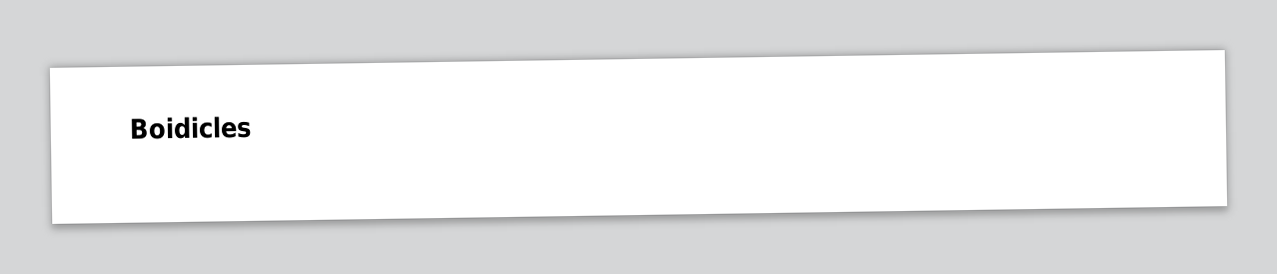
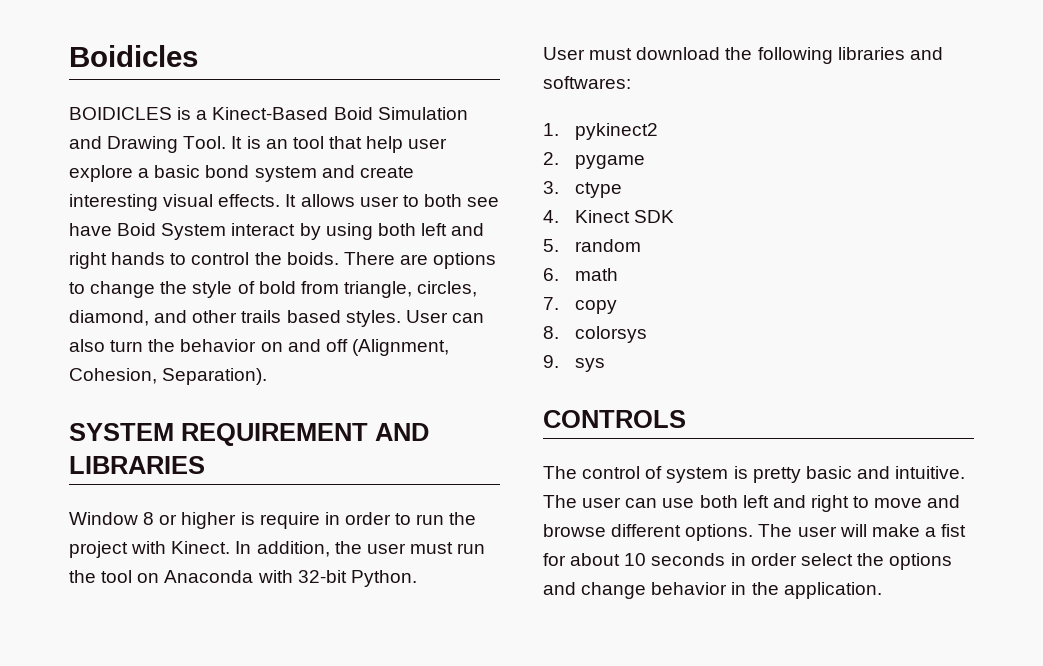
(251, 127) none -> [69,107,468,120] [69,136,448,153] [69,165,414,182] [69,194,500,211] [69,223,485,240] [69,252,497,269] [69,281,478,298] [69,310,484,327] [69,339,449,356] [69,368,268,385] [69,423,429,446] [69,456,205,474] [69,512,477,529] [69,541,486,558] [69,570,417,587] [543,47,943,64] [543,76,631,89] [543,123,658,140] [543,152,645,169] [543,181,622,198] [543,210,674,223] [543,239,641,252] [543,268,618,281] [543,297,617,314] [543,326,647,343] [543,355,605,372] [543,410,686,428] [543,466,966,483] [543,495,961,512] [543,524,967,541] [543,553,953,570] [543,582,882,599] // BOIDICLES is a Kinect-Based Boid Simulation and Drawing Tool. It is an tool that help user explore a basic bond system and create interesting visual effects. It allows user to both see have Boid System interact by using both left and right hands to control the boids. There are options to change the style of bold from triangle, circles, diamond, and other trails based styles. User can also turn the behavior on and off (Alignment, Cohesion, Separation). // SYSTEM REQUIREMENT AND LIBRARIES // Window 8 or higher is require in order to run the project with Kinect. In addition, the user must run the tool on Anaconda with 32-bit Python. // User must download the following libraries and softwares: // 1. pykinect2 // 2. pygame // 3. ctype // 4. Kinect SDK // 5. random // 6. math // 7. copy // 8. colorsys // 9. sys // CONTROLS // The control of system is pretty basic and intuitive. The user can use both left and right to move and browse different options. The user will make a fist for about 10 seconds in order select the options and change behavior in the application.

